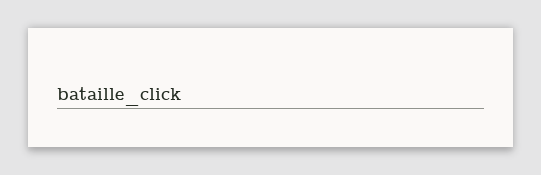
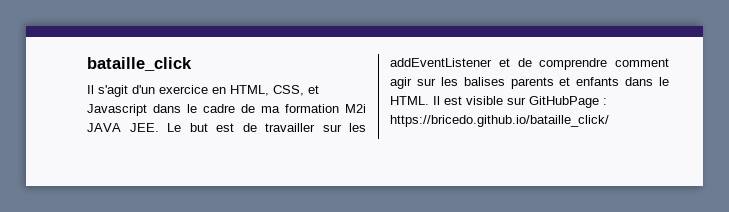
(181, 96) none -> [87,85,319,97] [87,104,366,116] [87,123,366,132] [390,58,669,70] [390,77,669,89] [390,96,607,108] [390,115,609,127] // Il s'agit d'un exercice en HTML, CSS, et Javascript dans le cadre de ma formation M2i JAVA JEE. Le but est de travailler sur les addEventListener et de comprendre comment agir sur les balises parents et enfants dans le HTML. Il est visible sur GitHubPage : https://bricedo.github.io/bataille_click/

